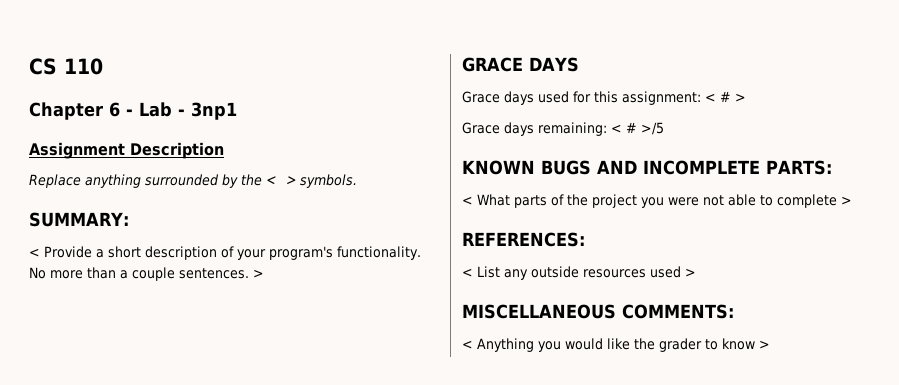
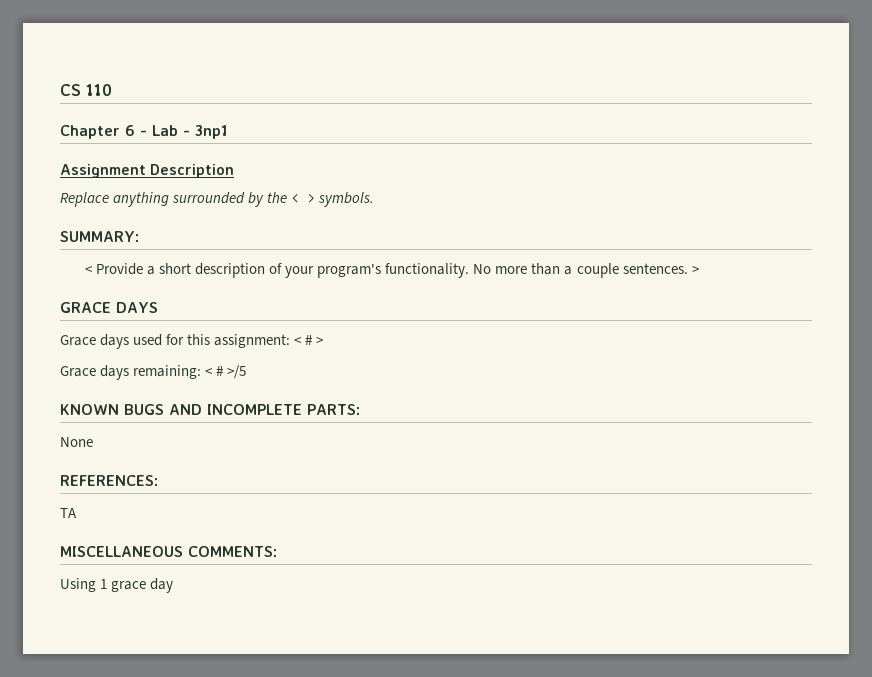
[462,194,852,208] [462,232,585,247] [462,266,696,280] [462,304,734,319] [462,338,770,352] < What parts of the project you were not able to complete > // REFERENCES: // < List any outside resources used > // MISCELLANEOUS COMMENTS: // < Anything you would like the grader to know > -> [60,437,93,447] [60,475,158,486] [60,508,77,518] [60,546,277,557] [60,578,174,593] None // REFERENCES: // TA // MISCELLANEOUS COMMENTS: // Using 1 grace day

